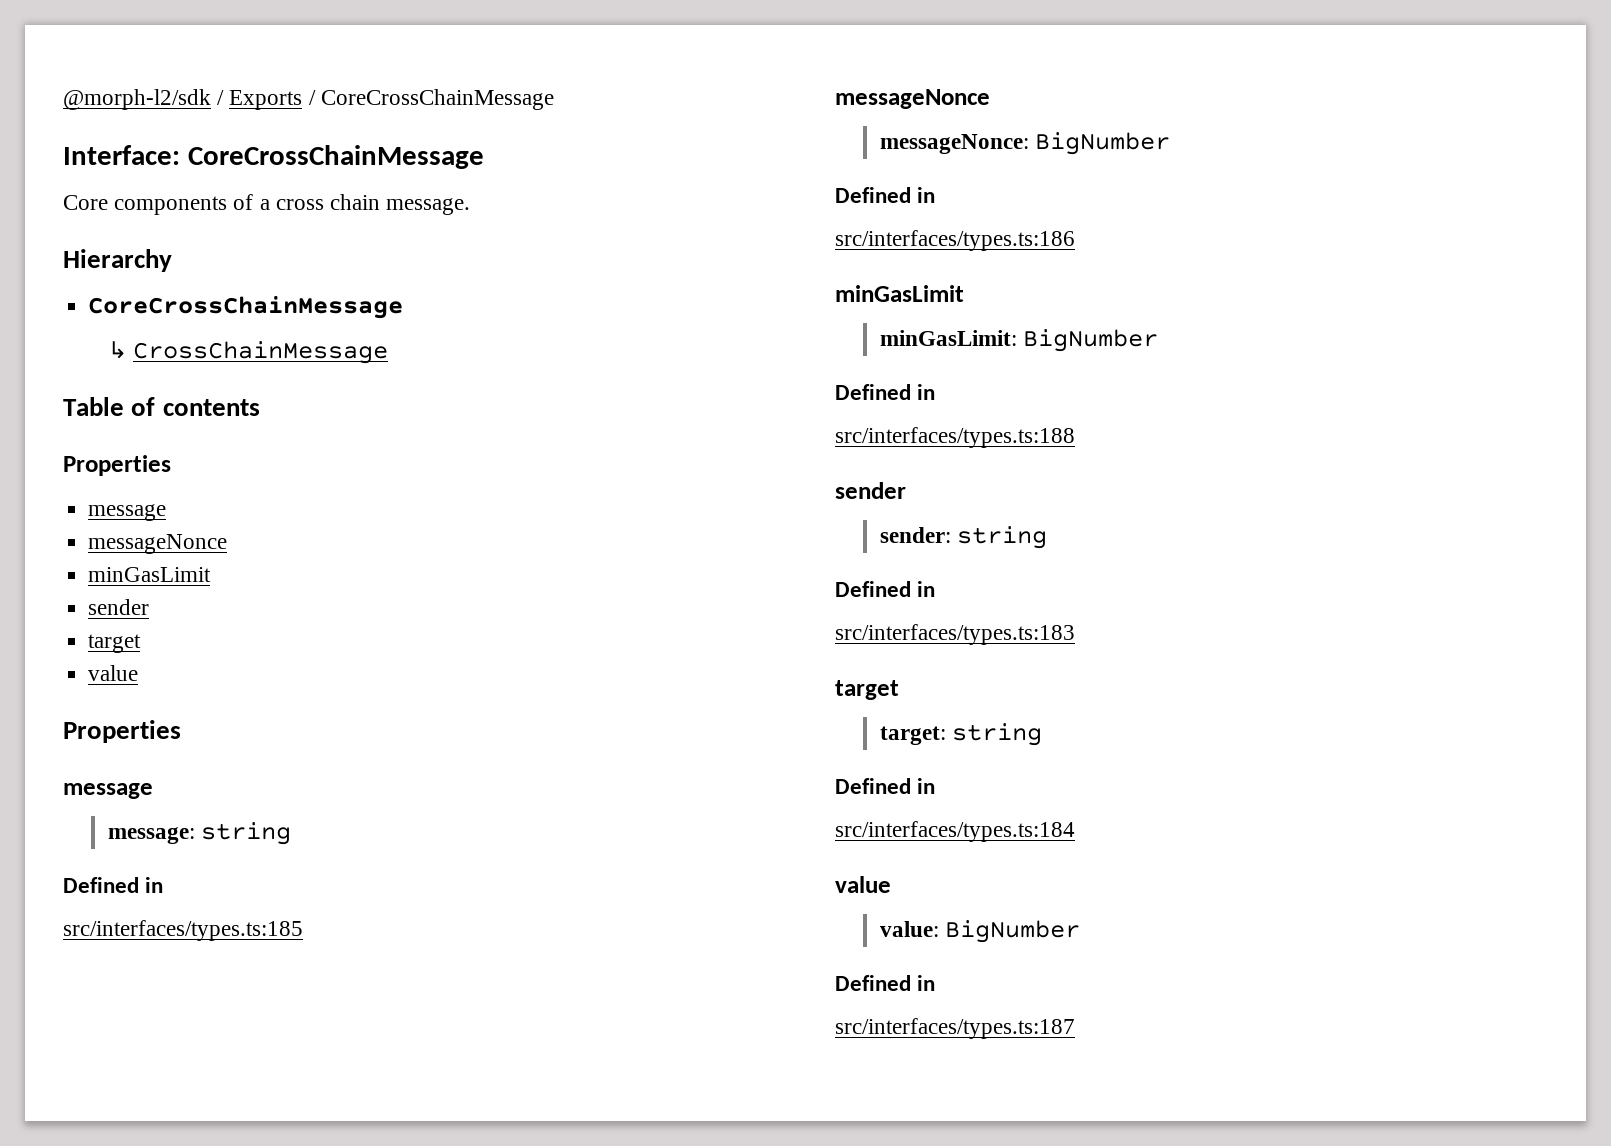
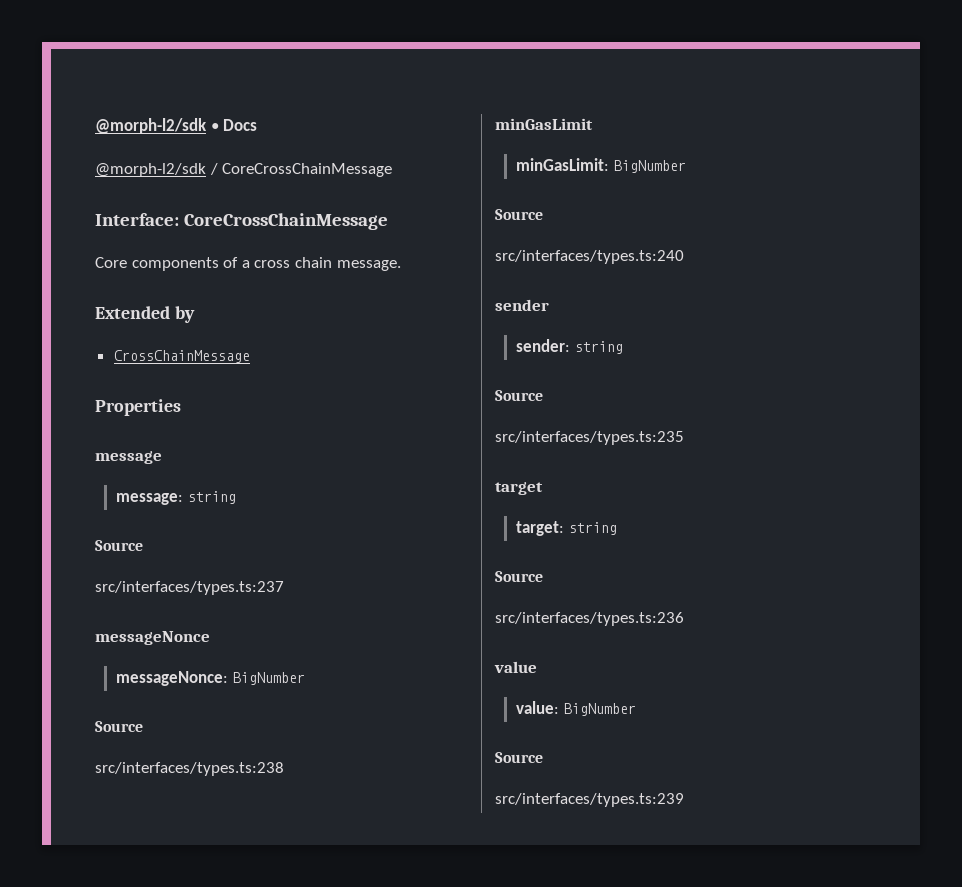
[63,89,303,110] @morph-l2/sdk / Exports -> [95,118,258,134] [95,163,206,177] @morph-l2/sdk • Docs // @morph-l2/sdk
[63,249,172,272] [88,296,404,319] [107,341,388,364] [63,397,260,416] [63,455,171,476] [88,504,167,521] [88,534,228,554] [88,567,212,582] [88,599,150,615] [88,634,142,653] [88,665,139,681] Hierarchy // CoreCrossChainMessage // ↳ CrossChainMessage // Table of contents // Properties // message // messageNonce // minGasLimit // sender // target // value -> [95,306,195,323] [113,350,250,363] Extended by // CrossChainMessage
[63,877,164,893] [63,920,303,941] Defined in // src/interfaces/types.ts:185 -> [95,540,143,551] [95,581,284,595] Source // src/interfaces/types.ts:237
[835,187,936,203] [835,230,1075,251] Defined in // src/interfaces/types.ts:186 -> [95,721,143,732] [95,762,284,776] Source // src/interfaces/types.ts:238
[835,384,936,400] [835,427,1075,448] Defined in // src/interfaces/types.ts:188 -> [495,209,543,220] [495,250,684,264] Source // src/interfaces/types.ts:240
[835,581,936,597] [835,624,1075,645] Defined in // src/interfaces/types.ts:183 -> [495,390,543,401] [495,431,684,445] Source // src/interfaces/types.ts:235
[835,778,936,794] [835,821,1075,842] Defined in // src/interfaces/types.ts:184 -> [495,571,543,582] [495,612,684,626] Source // src/interfaces/types.ts:236
[835,975,936,991] [835,1018,1075,1039] Defined in // src/interfaces/types.ts:187 -> [495,752,543,763] [495,793,684,807] Source // src/interfaces/types.ts:239

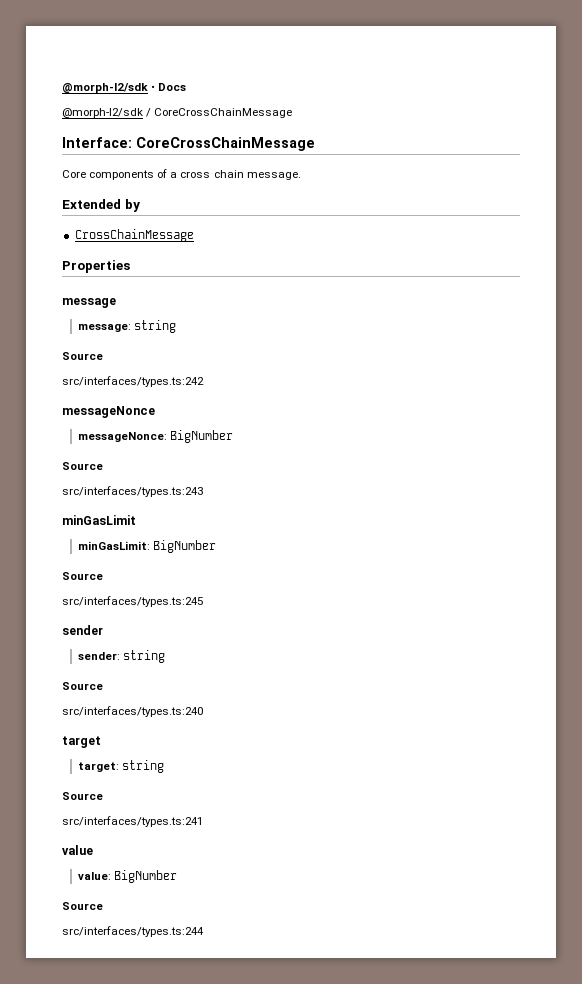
[95,581,284,595] src/interfaces/types.ts:237 -> [62,376,204,387] src/interfaces/types.ts:242
[95,762,284,776] src/interfaces/types.ts:238 -> [62,486,203,497] src/interfaces/types.ts:243
[495,250,684,264] src/interfaces/types.ts:240 -> [62,596,203,607] src/interfaces/types.ts:245
[495,431,684,445] src/interfaces/types.ts:235 -> [62,706,203,717] src/interfaces/types.ts:240
[495,612,684,626] src/interfaces/types.ts:236 -> [62,816,203,827] src/interfaces/types.ts:241
[495,793,684,807] src/interfaces/types.ts:239 -> [62,926,204,937] src/interfaces/types.ts:244

